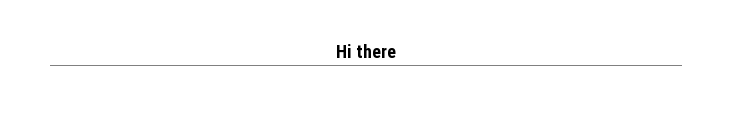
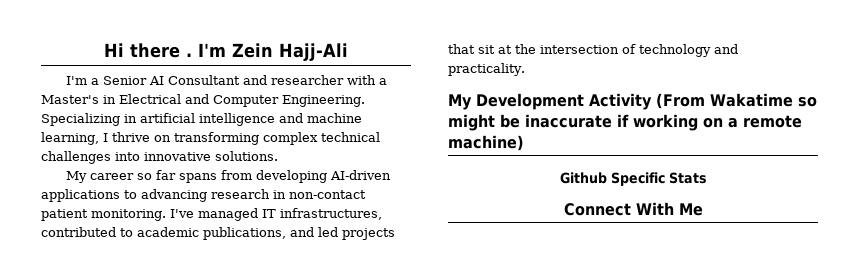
(396, 51) none -> [186,43,348,61] [66,75,388,85] [41,94,365,107] [41,113,362,126] [41,132,380,145] [41,151,278,164] [66,170,392,183] [41,189,366,202] [41,208,382,221] [41,227,395,240] [448,44,738,57] [448,63,525,76] [448,93,817,110] [448,114,802,131] [448,135,524,151] [559,172,707,186] [563,202,703,216] . I'm Zein Hajj-Ali // I'm a Senior AI Consultant and researcher with a Master's in Electrical and Computer Engineering. Specializing in artificial intelligence and machine learning, I thrive on transforming complex technical challenges into innovative solutions. // My career so far spans from developing AI-driven applications to advancing research in non-contact patient monitoring. I've managed IT infrastructures, contributed to academic publications, and led projects that sit at the intersection of technology and practicality. // My Development Activity (From Wakatime so might be inaccurate if working on a remote machine) // Github Specific Stats // Connect With Me

